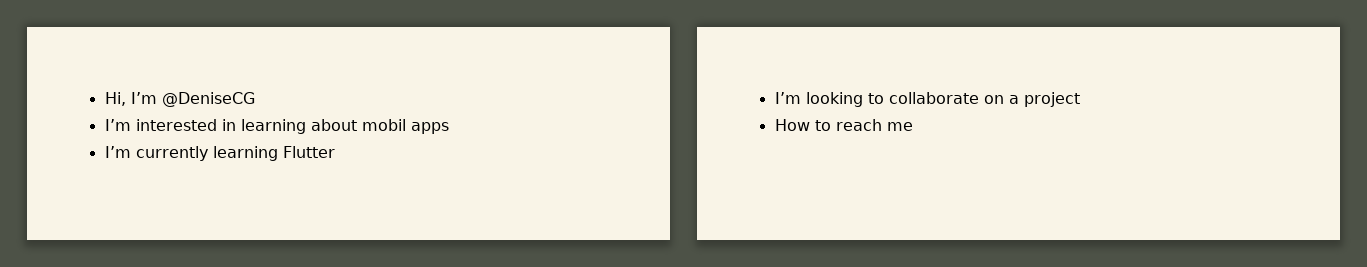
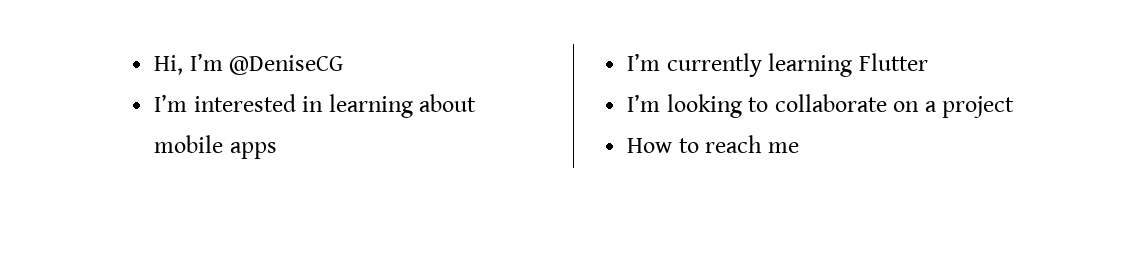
[361,119,406,131] mobil -> [154,135,224,153] mobile

